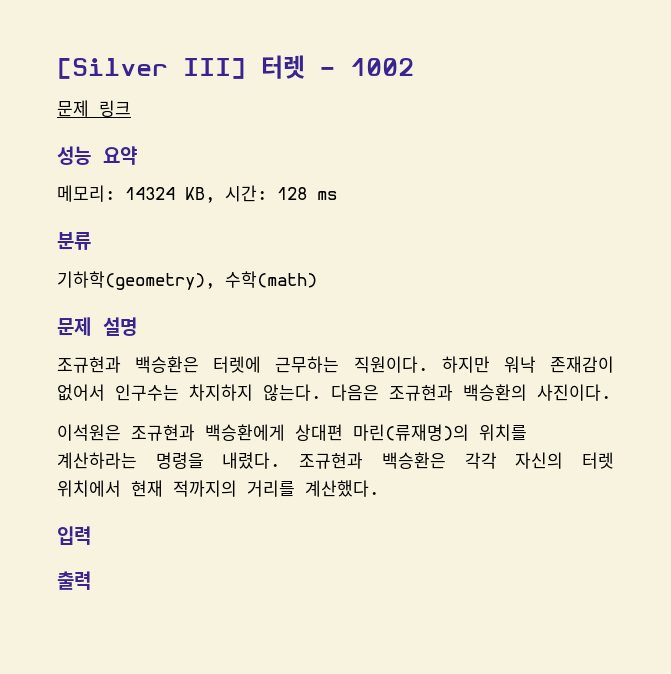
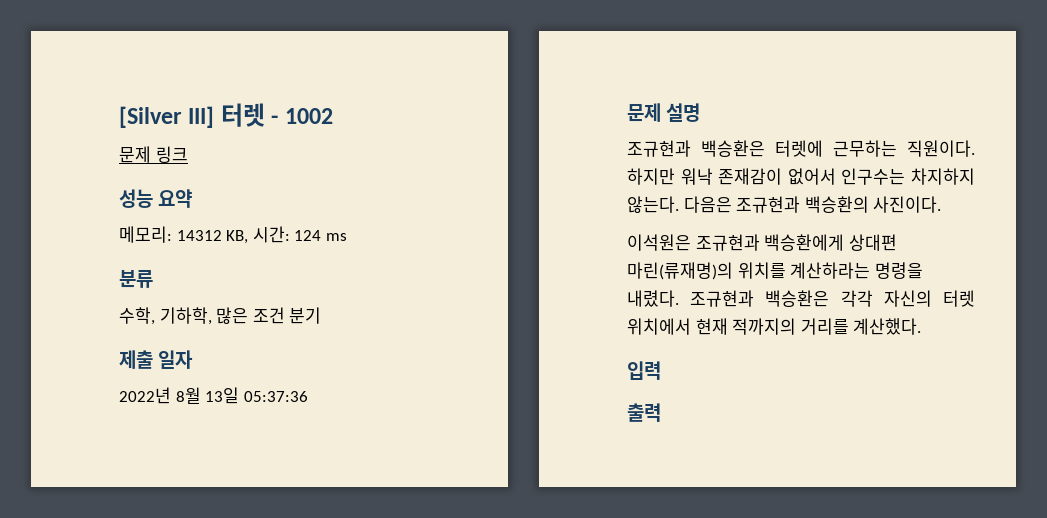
[125,187,175,200] 14324 -> [176,230,222,241] 14312
[277,187,307,200] 128 -> [294,230,322,241] 124
[57,271,317,290] 기하학(geometry), 수학(math) -> [119,307,322,325] [119,350,194,369] [119,387,308,404] 수학, 기하학, 많은 조건 분기 // 제출 일자 // 2022년 8월 13일 05:37:36

